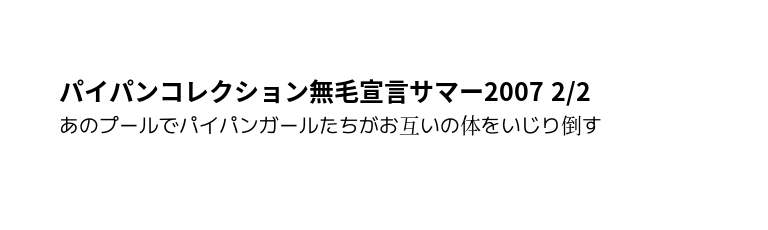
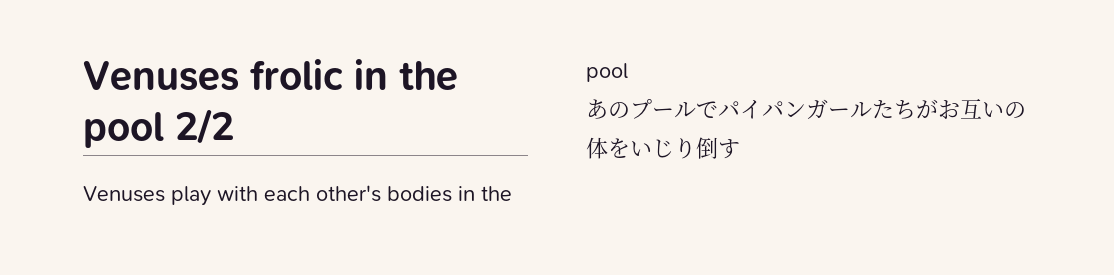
[59,79,591,106] パイパンコレクション無毛宣言サマー2007 2/2 -> [83,59,458,91] [83,108,234,148] [83,185,512,206] [586,63,628,82] Venuses frolic in the pool 2/2 // Venuses play with each other's bodies in the pool

